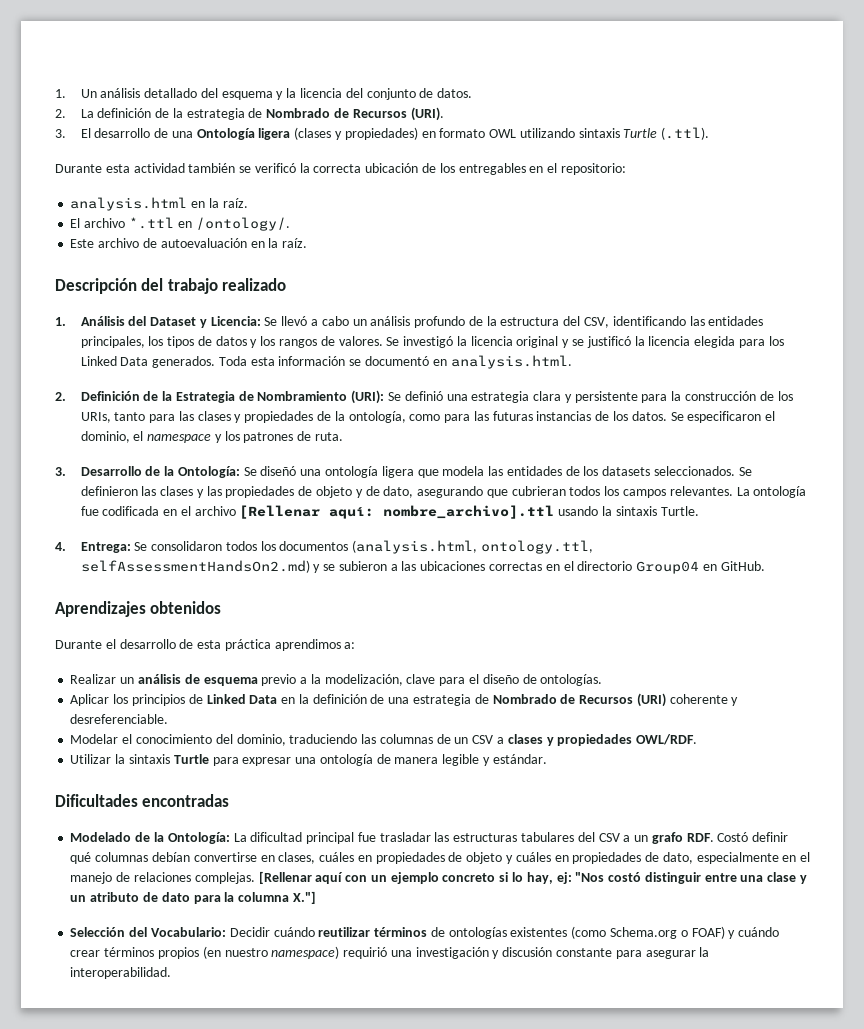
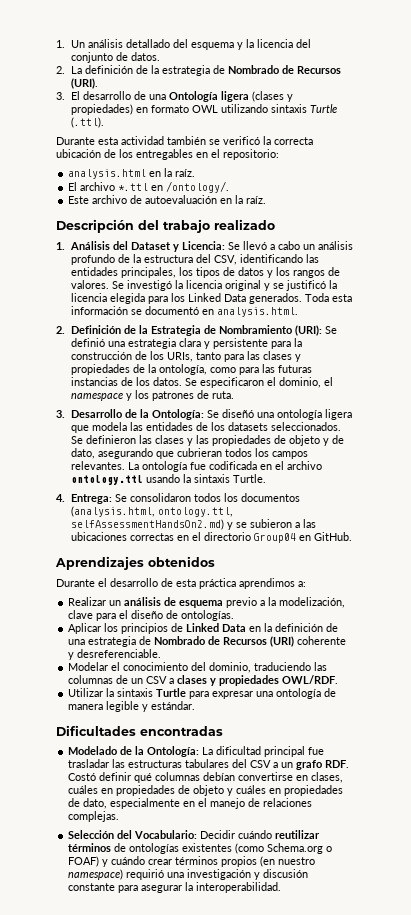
[239,505,555,519] [Rellenar aquí: nombre_archivo].ttl -> [70,475,143,485] ontology.ttl
[258,871,807,884] [70,891,316,904] [Rellenar aquí con un ejemplo concreto si lo hay, ej: "Nos costó distinguir entre una clase y un atributo de dato para la columna X."] -> (120, 816) none

